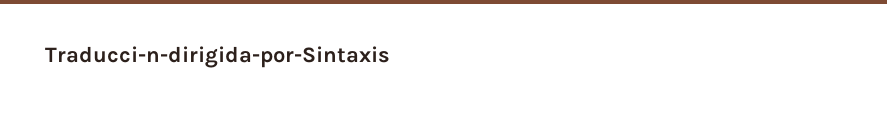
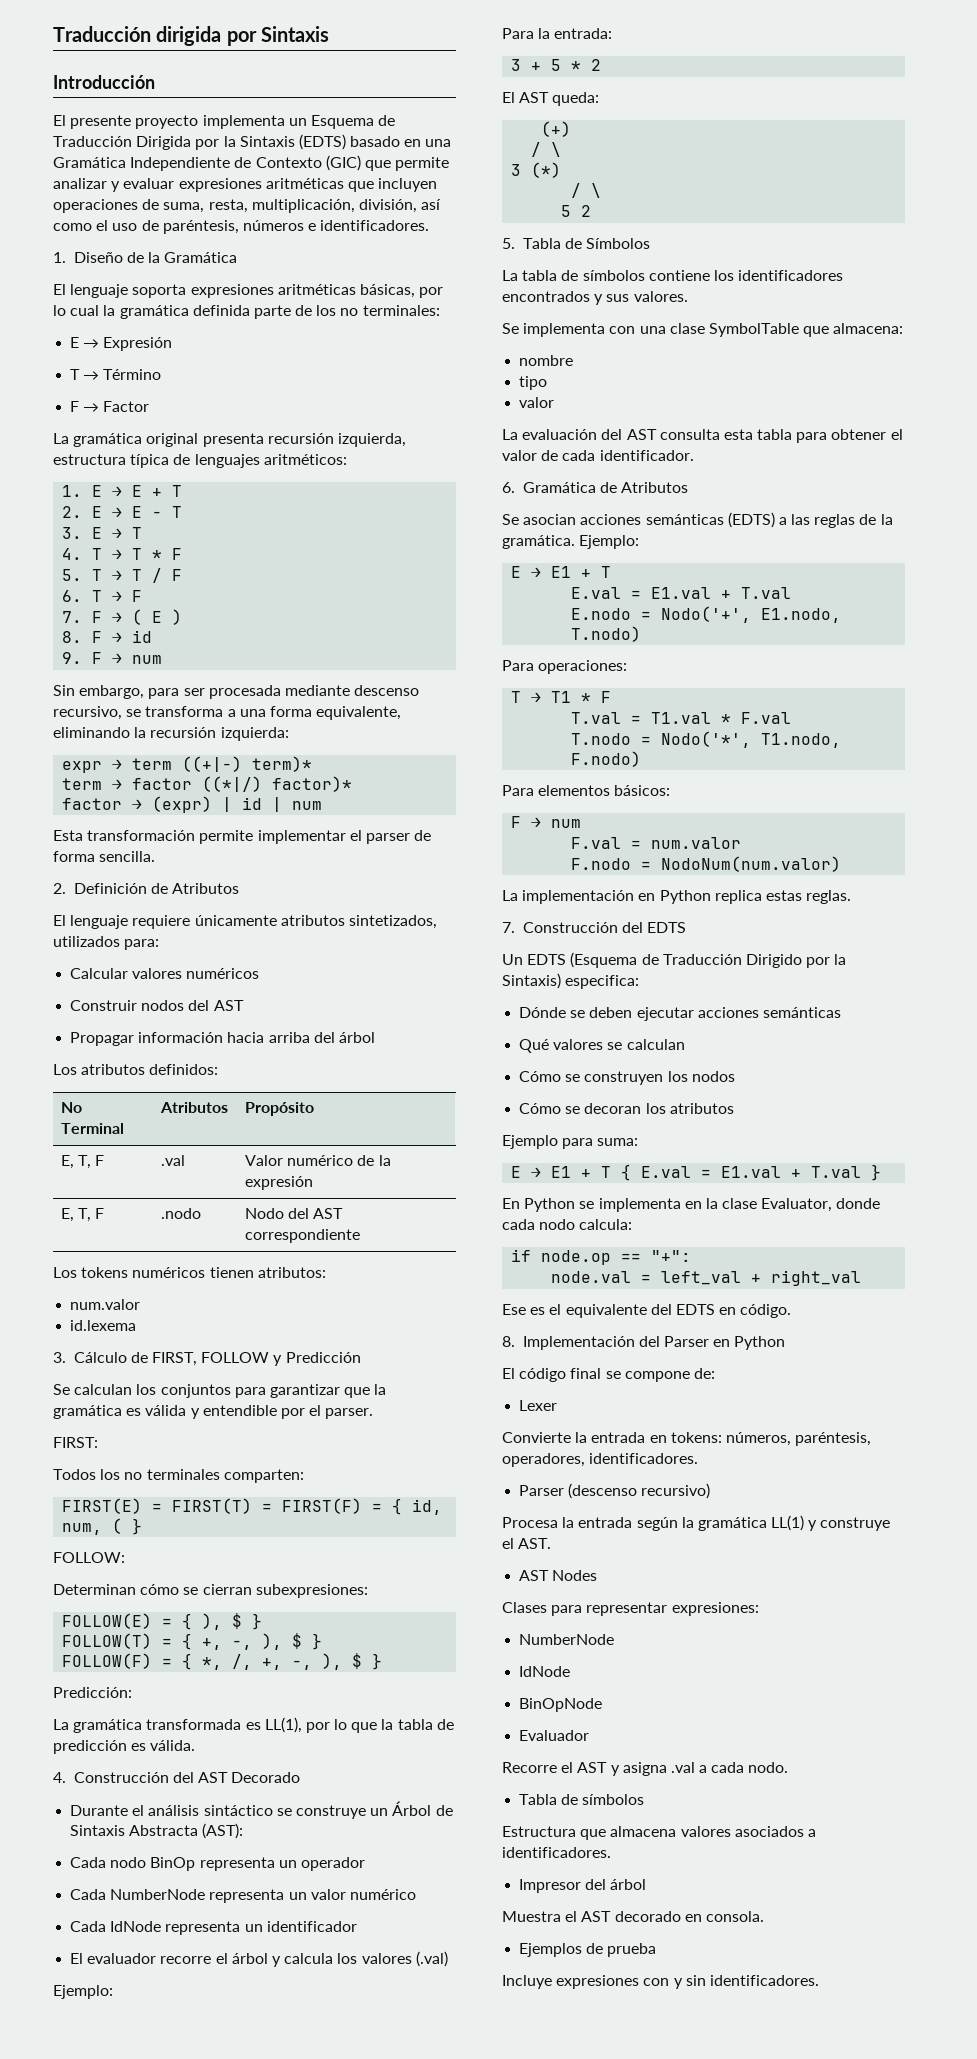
[45,46,390,68] Traducci-n-dirigida-por-Sintaxis -> [53,26,329,46] [53,75,155,89] [53,115,396,129] [53,134,452,150] [53,155,450,171] [53,178,438,192] [53,199,442,213] [53,220,430,234] [53,252,238,263] [53,284,444,298] [53,305,440,319] [70,337,173,351] [70,369,162,380] [70,401,150,412] [53,433,406,447] [53,454,347,468] [62,485,183,497] [62,506,183,518] [62,527,143,539] [62,548,183,560] [62,568,183,583] [62,590,143,602] [62,609,183,625] [62,630,153,643] [62,652,163,664] [53,685,420,699] [53,706,402,720] [53,727,289,741] [62,756,313,773] [62,776,353,792] [62,796,323,813] [53,830,432,844] [53,851,156,862] [53,883,240,894] [53,915,437,929] [53,936,160,950] [70,968,260,979] [70,1000,244,1011] [70,1032,375,1046] [53,1064,219,1075] [60,1102,82,1113] [60,1123,124,1134] [159,1102,228,1113] [244,1102,314,1116] [60,1155,105,1169] [160,1155,185,1166] [244,1155,391,1166] [244,1176,313,1190] [60,1208,105,1222] [160,1208,201,1219] [244,1208,344,1219] [244,1229,360,1243] [53,1267,326,1278] [70,1299,141,1310] [70,1320,137,1331] [53,1352,361,1366] [53,1384,387,1398] [53,1405,374,1419] [53,1437,98,1448] [53,1469,304,1483] [62,1498,443,1515] [62,1518,143,1535] [53,1552,125,1563] [53,1584,368,1598] [62,1613,263,1630] [62,1633,323,1650] [62,1653,383,1670] [53,1687,132,1698] [53,1717,454,1733] [53,1740,196,1754] [53,1772,301,1783] [70,1801,453,1819] [70,1823,244,1839] [70,1857,365,1871] [70,1889,416,1903] [70,1921,357,1935] [70,1951,448,1967] [53,1985,113,1999] [502,28,613,39] [511,59,602,71] [502,92,600,106] [541,121,572,137] [531,142,562,157] [511,162,562,178] [571,183,602,198] [561,205,592,217] [502,238,651,249] [502,270,844,281] [502,291,688,305] [502,323,904,337] [519,355,574,366] [519,376,548,390] [519,397,555,408] [502,429,903,443] [502,450,694,461] [502,482,689,493] [502,512,893,528] [502,535,640,549] [511,566,612,578] [571,587,792,599] [571,606,842,623] [571,626,642,642] [502,660,628,674] [511,691,612,703] [571,712,792,724] [571,731,842,748] [571,751,642,767] [502,785,671,796] [511,816,582,828] [571,837,742,849] [571,856,842,872] [502,890,852,904] [502,922,687,933] [502,952,847,968] [502,973,640,989] [519,1007,841,1021] [519,1039,685,1053] [519,1071,735,1085] [519,1103,734,1114] [502,1135,639,1149] [511,1164,882,1181] [502,1198,881,1212] [502,1219,633,1230] [511,1249,692,1265] [551,1270,862,1286] [502,1304,792,1318] [502,1336,786,1350] [502,1368,715,1382] [519,1400,558,1411] [502,1432,872,1446] [502,1453,699,1467] [519,1483,711,1499] [502,1515,891,1531] [502,1538,552,1549] [519,1570,598,1581] [502,1602,759,1616] [519,1634,615,1645] [519,1666,571,1677] [519,1698,603,1712] [519,1730,590,1741] [502,1762,789,1776] [519,1794,645,1805] [502,1826,816,1840] [502,1847,611,1858] [519,1879,647,1893] [502,1911,764,1922] [519,1943,657,1957] [502,1975,819,1989] Traducción dirigida por Sintaxis // Introducción // El presente proyecto implementa un Esquema de Traducción Dirigida por la Sintaxis (EDTS) basado en una Gramática Independiente de Contexto (GIC) que permite analizar y evaluar expresiones aritméticas que incluyen operaciones de suma, resta, multiplicación, división, así como el uso de paréntesis, números e identificadores. // 1. Diseño de la Gramática // El lenguaje soporta expresiones aritméticas básicas, por lo cual la gramática definida parte de los no terminales: // E → Expresión // T → Término // F → Factor // La gramática original presenta recursión izquierda, estructura típica de lenguajes aritméticos: // 1. E → E + T // 2. E → E - T // 3. E → T // 4. T → T * F // 5. T → T / F // 6. T → F // 7. F → ( E ) // 8. F → id // 9. F → num // Sin embargo, para ser procesada mediante descenso recursivo, se transforma a una forma equivalente, eliminando la recursión izquierda: // expr → term ((+|-) term)* // term → factor ((*|/) factor)* // factor → (expr) | id | num // Esta transformación permite implementar el parser de forma sencilla. // 2. Definición de Atributos // El lenguaje requiere únicamente atributos sintetizados, utilizados para: // Calcular valores numéricos // Construir nodos del AST // Propagar información hacia arriba del árbol // Los atributos definidos: // No Terminal | Atributos | Propósito // E, T, F | .val | Valor numérico de la expresión // E, T, F | .nodo | Nodo del AST correspondiente // Los tokens numéricos tienen atributos: // num.valor // id.lexema // 3. Cálculo de FIRST, FOLLOW y Predicción // Se calculan los conjuntos para garantizar que la gramática es válida y entendible por el parser. // FIRST: // Todos los no terminales comparten: // FIRST(E) = FIRST(T) = FIRST(F) = { id, num, ( } // FOLLOW: // Determinan cómo se cierran subexpresiones: // FOLLOW(E) = { ), $ } // FOLLOW(T) = { +, -, ), $ } // FOLLOW(F) = { *, /, +, -, ), $ } // Predicción: // La gramática transformada es LL(1), por lo que la tabla de predicción es válida. // 4. Construcción del AST Decorado // Durante el análisis sintáctico se construye un Árbol de Sintaxis Abstracta (AST): // Cada nodo BinOp representa un operador // Cada NumberNode representa un valor numérico // Cada IdNode representa un identificador // El evaluador recorre el árbol y calcula los valores (.val) // Ejemplo: // Para la entrada: // 3 + 5 * 2 // El AST queda: // (+) // / \ // 3 (*) // / \ // 5 2 // 5. Tabla de Símbolos // La tabla de símbolos contiene los identificadores encontrados y sus valores. // Se implementa con una clase SymbolTable que almacena: // nombre // tipo // valor // La evaluación del AST consulta esta tabla para obtener el valor de cada identificador. // 6. Gramática de Atributos // Se asocian acciones semánticas (EDTS) a las reglas de la gramática. Ejemplo: // E → E1 + T // E.val = E1.val + T.val // E.nodo = Nodo('+', E1.nodo, T.nodo) // Para operaciones: // T → T1 * F // T.val = T1.val * F.val // T.nodo = Nodo('*', T1.nodo, F.nodo) // Para elementos básicos: // F → num // F.val = num.valor // F.nodo = NodoNum(num.valor) // La implementación en Python replica estas reglas. // 7. Construcción del EDTS // Un EDTS (Esquema de Traducción Dirigido por la Sintaxis) especifica: // Dónde se deben ejecutar acciones semánticas // Qué valores se calculan // Cómo se construyen los nodos // Cómo se decoran los atributos // Ejemplo para suma: // E → E1 + T { E.val = E1.val + T.val } // En Python se implementa en la clase Evaluator, donde cada nodo calcula: // if node.op == "+": // node.val = left_val + right_val // Ese es el equivalente del EDTS en código. // 8. Implementación del Parser en Python // El código final se compone de: // Lexer // Convierte la entrada en tokens: números, paréntesis, operadores, identificadores. // Parser (descenso recursivo) // Procesa la entrada según la gramática LL(1) y construye el AST. // AST Nodes // Clases para representar expresiones: // NumberNode // IdNode // BinOpNode // Evaluador // Recorre el AST y asigna .val a cada nodo. // Tabla de símbolos // Estructura que almacena valores asociados a identificadores. // Impresor del árbol // Muestra el AST decorado en consola. // Ejemplos de prueba // Incluye expresiones con y sin identificadores.

